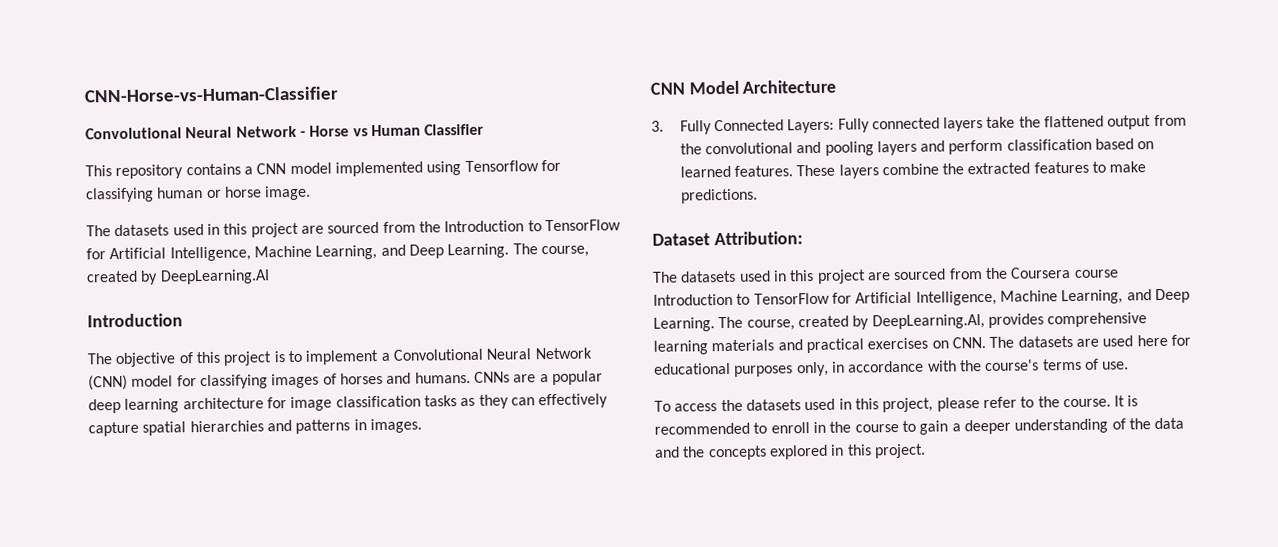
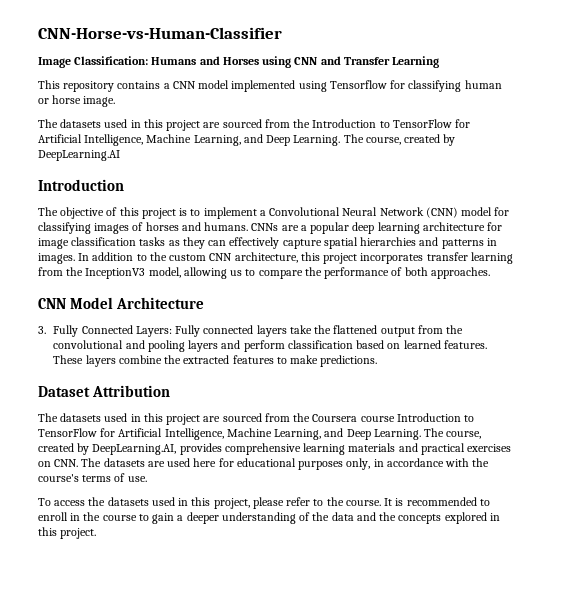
[85,123,485,140] Convolutional Neural Network - Horse vs Human Classifier -> [38,56,440,68] Image Classification: Humans and Horses using CNN and Transfer Learning
(422, 426) none -> [78,252,513,264] [38,267,490,279] In addition to the custom CNN architecture, this project incorporates transfer learning from the InceptionV3 model, allowing us to compare the performance of both approaches.
[713,231,803,246] Attribution: -> [92,385,171,397] Attribution

